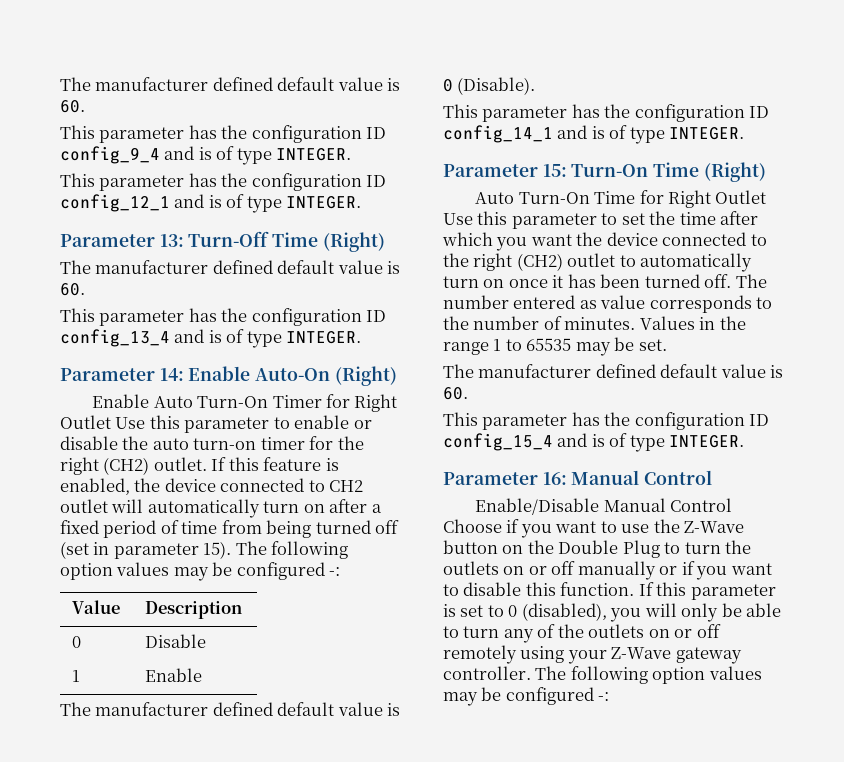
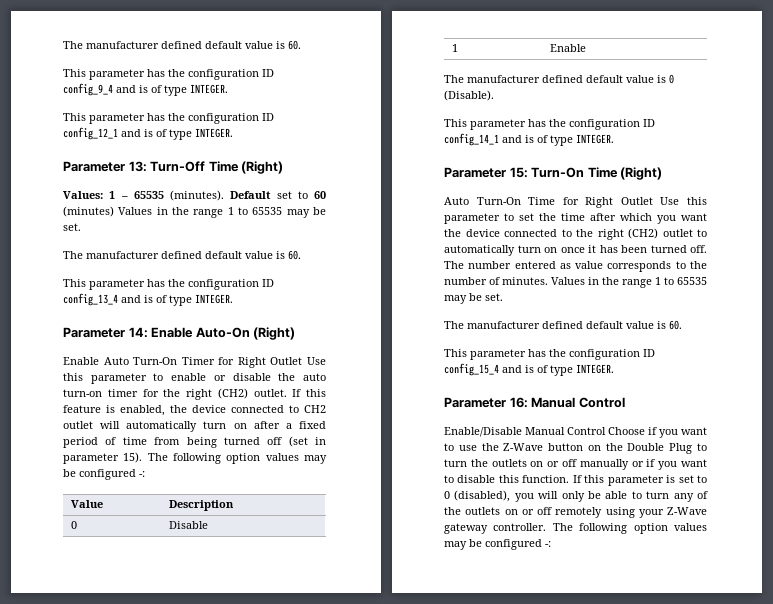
(385, 242) none -> [63,190,326,201] [63,206,327,218] [63,223,81,231] // Values: 1 – 65535 (minutes). Default set to 60 (minutes) Values in the range 1 to 65535 may be set.

